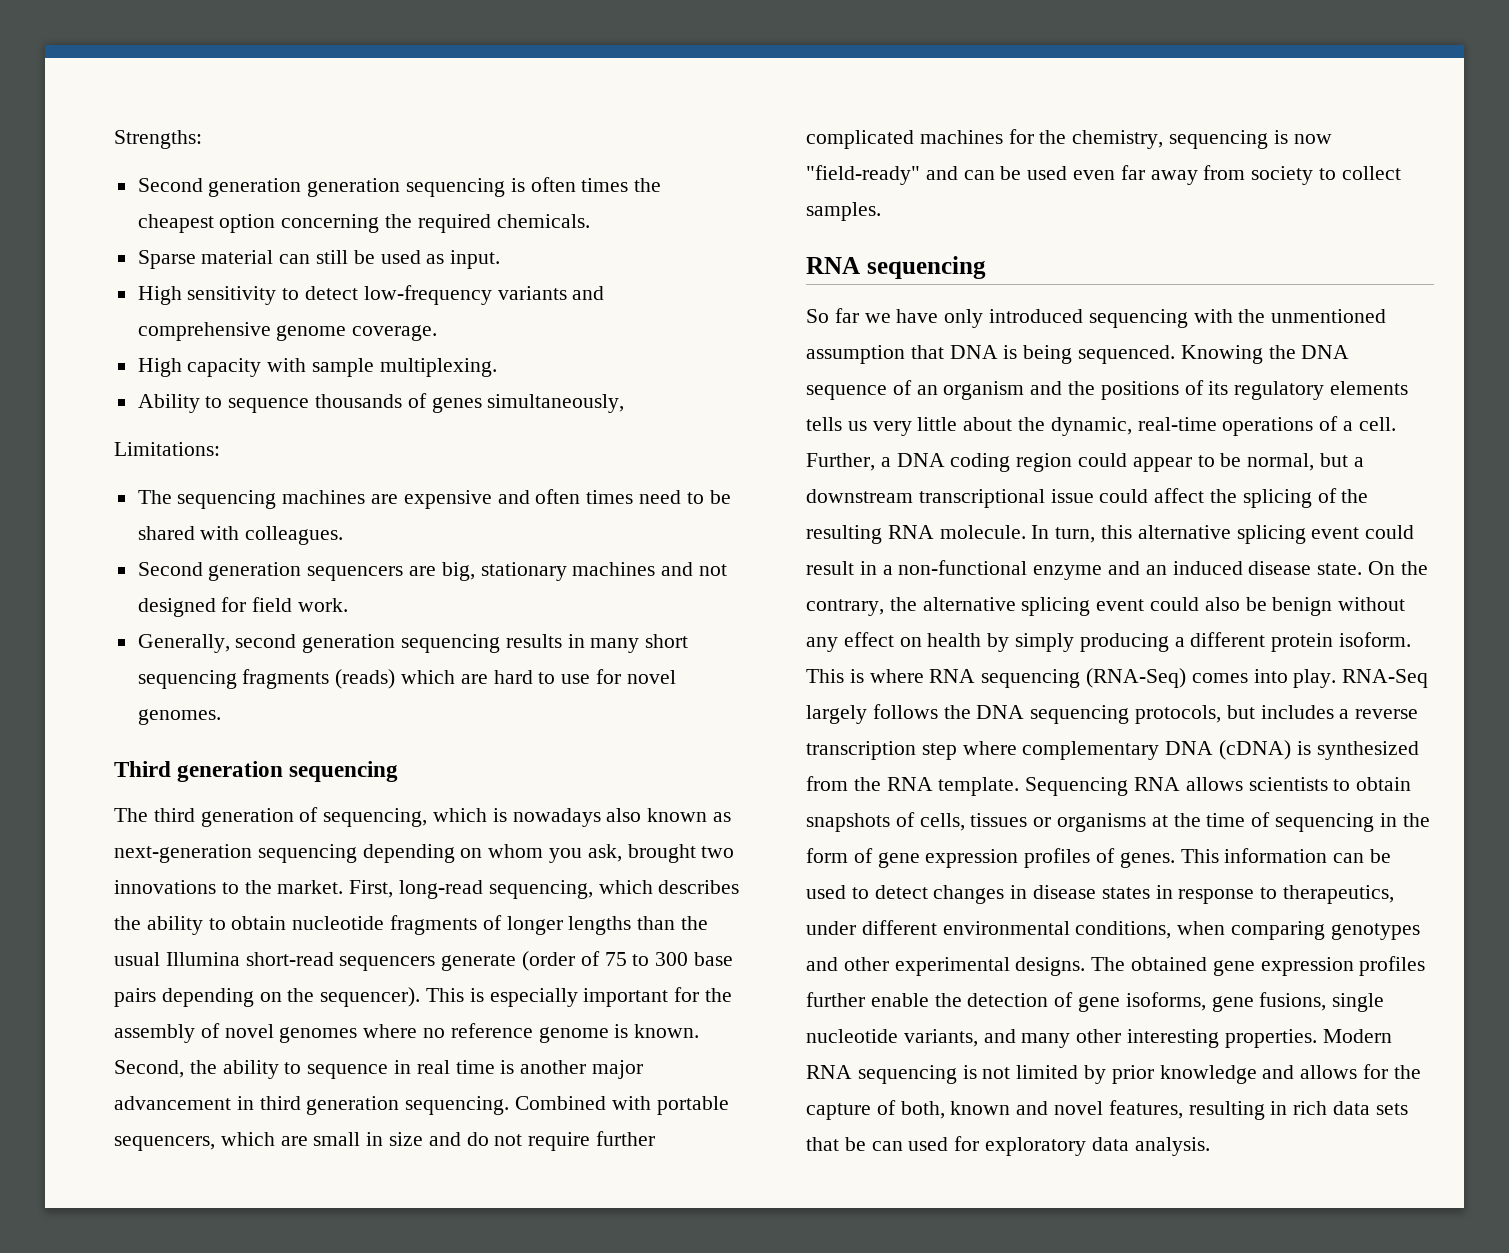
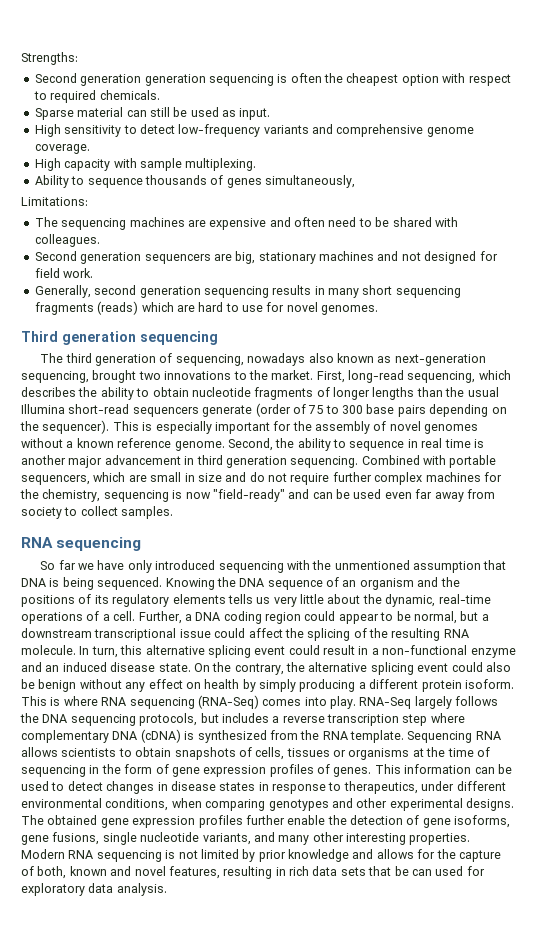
[581,178,629,192] times -> (322, 78) none
[281,214,413,233] concerning the -> [442,73,511,86] [33,91,47,100] with respect to
[586,490,634,504] times -> (325, 222) none
[433,808,507,822] which is -> (244, 360) none
[257,844,622,863] sequencing depending on whom you ask, -> [21,371,89,383] sequencing,
[363,1023,700,1043] where no reference genome is known. -> [21,438,225,451] without a known reference genome.
[806,130,914,149] complicated -> [374,472,423,485] complex

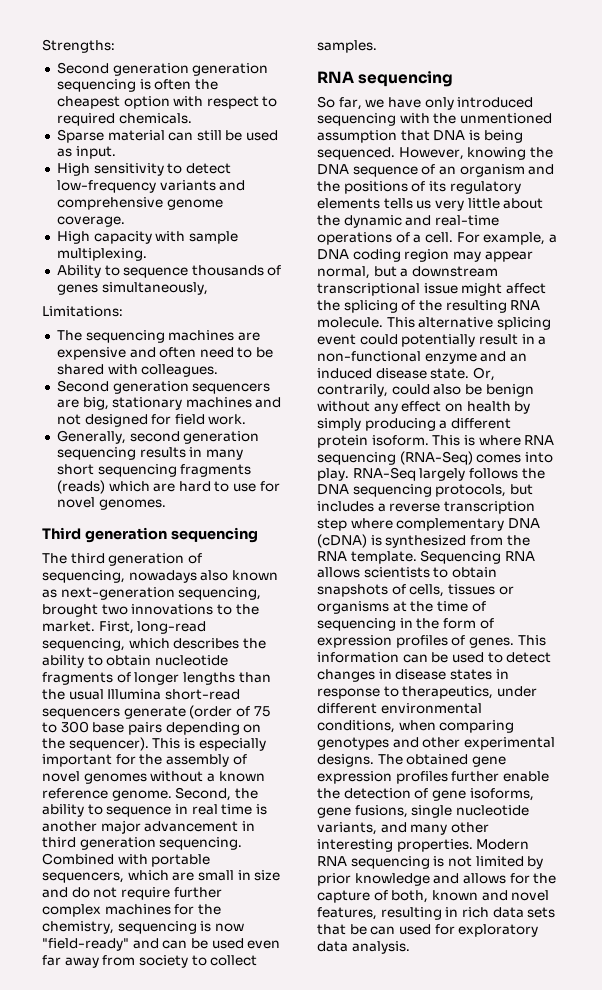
[58,560,76,570] far -> [338,97,362,110] far,
[165,578,215,590] Knowing -> [398,147,527,160] However, knowing
[385,594,436,607] dynamic, -> [343,215,432,228] dynamic and
[138,611,182,624] Further, -> [456,232,546,245] For example,
[304,611,411,624] could appear to be -> [452,251,533,262] may appear
[214,628,246,638] could -> [461,283,503,296] might
[79,645,320,658] In turn, this alternative splicing event could -> [386,317,551,330] [317,334,476,347] This alternative splicing event could potentially
[193,662,449,675] On the contrary, the alternative splicing event -> [472,367,495,381] [317,384,388,397] Or, contrarily,
[171,767,200,777] gene -> (494, 623) none

